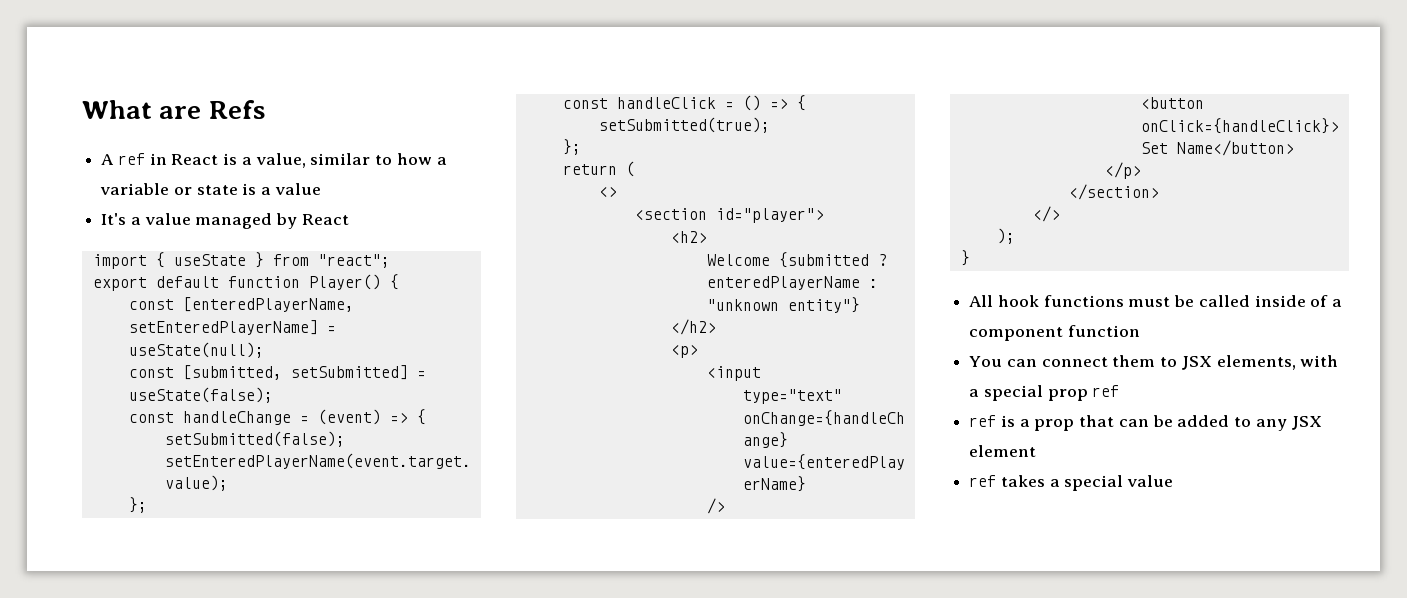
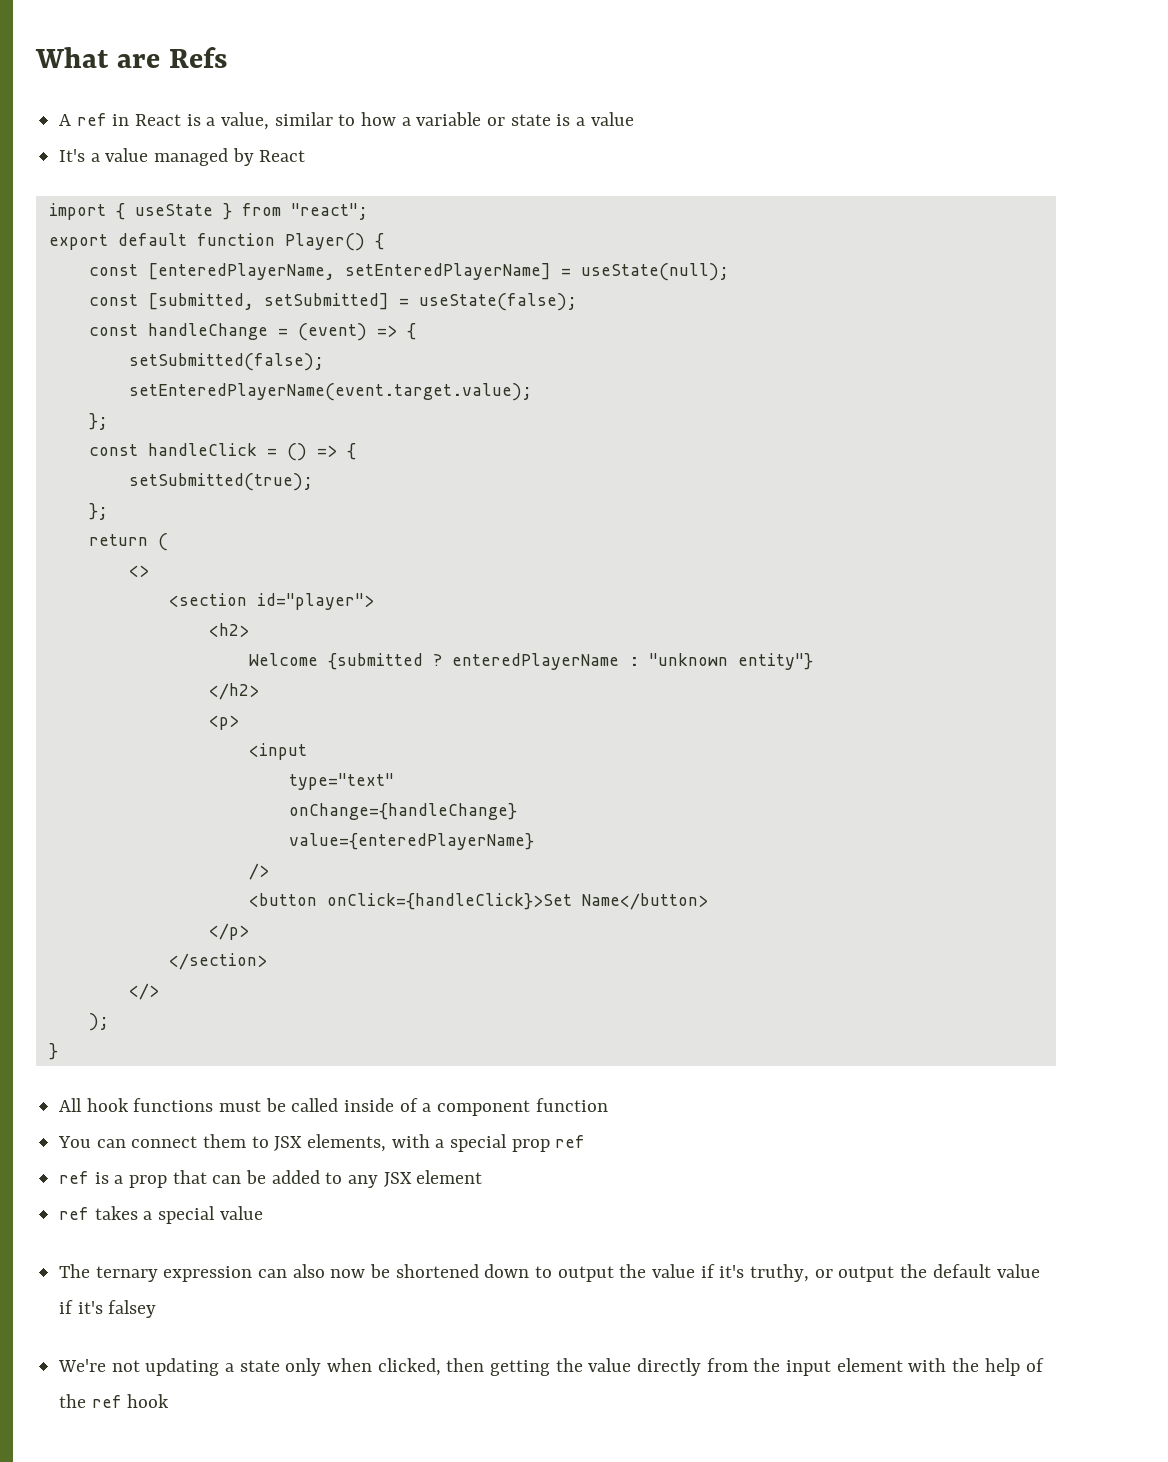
(1174, 481) none -> [59,1264,1040,1282] [59,1300,157,1318] [58,1358,1044,1376] [59,1394,170,1408] // The ternary expression can also now be shortened down to output the value if it's truthy, or output the default value if it's falsey // We're not updating a state only when clicked, then getting the value directly from the input element with the help of the ref hook

